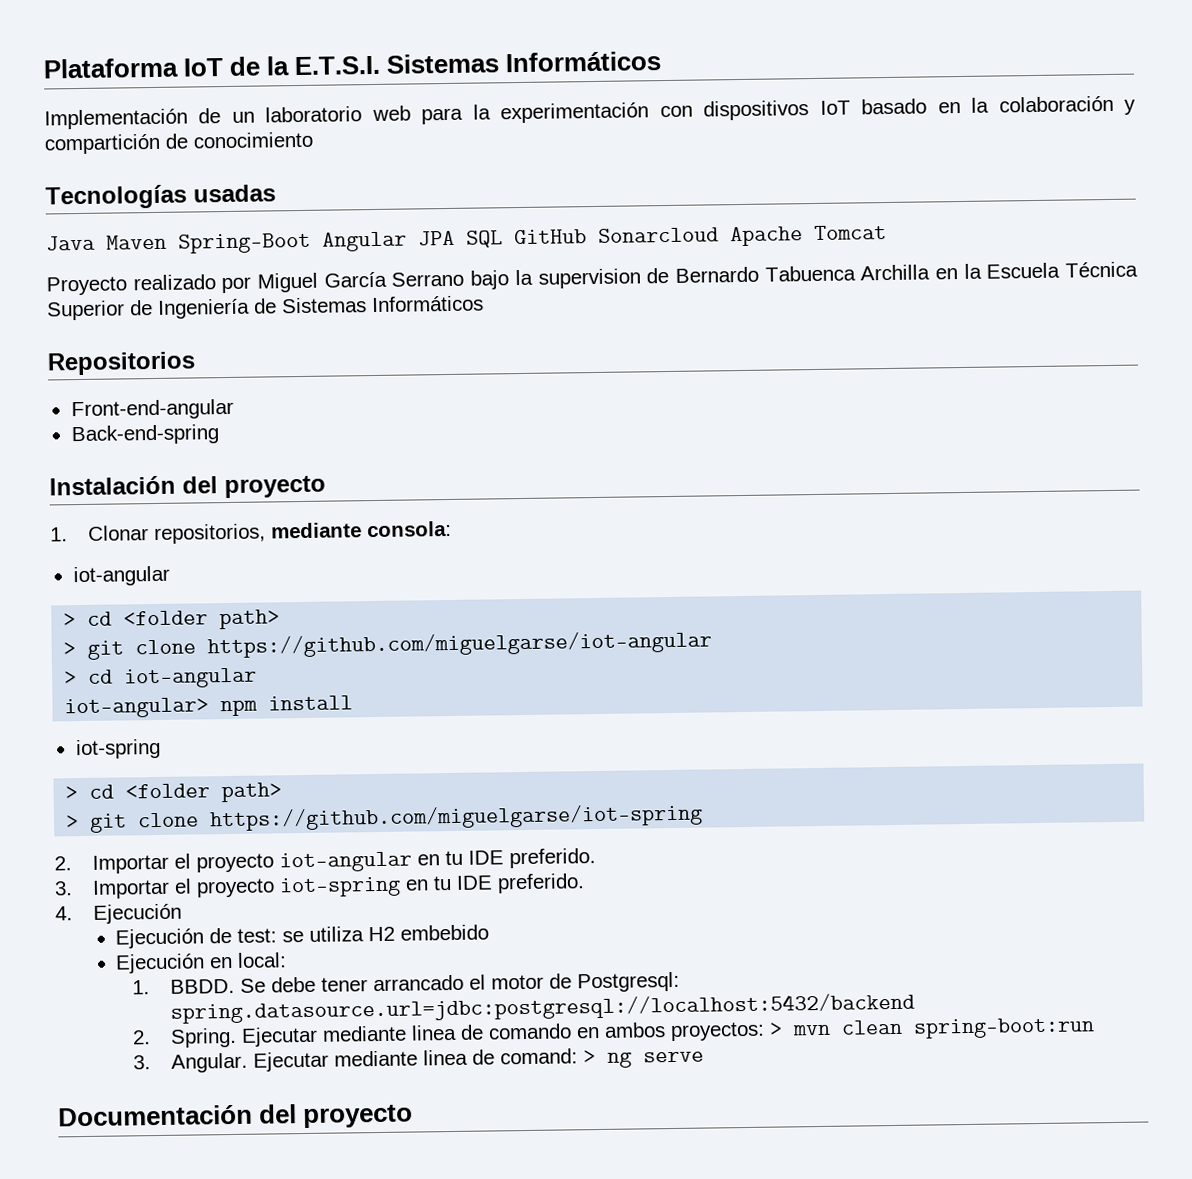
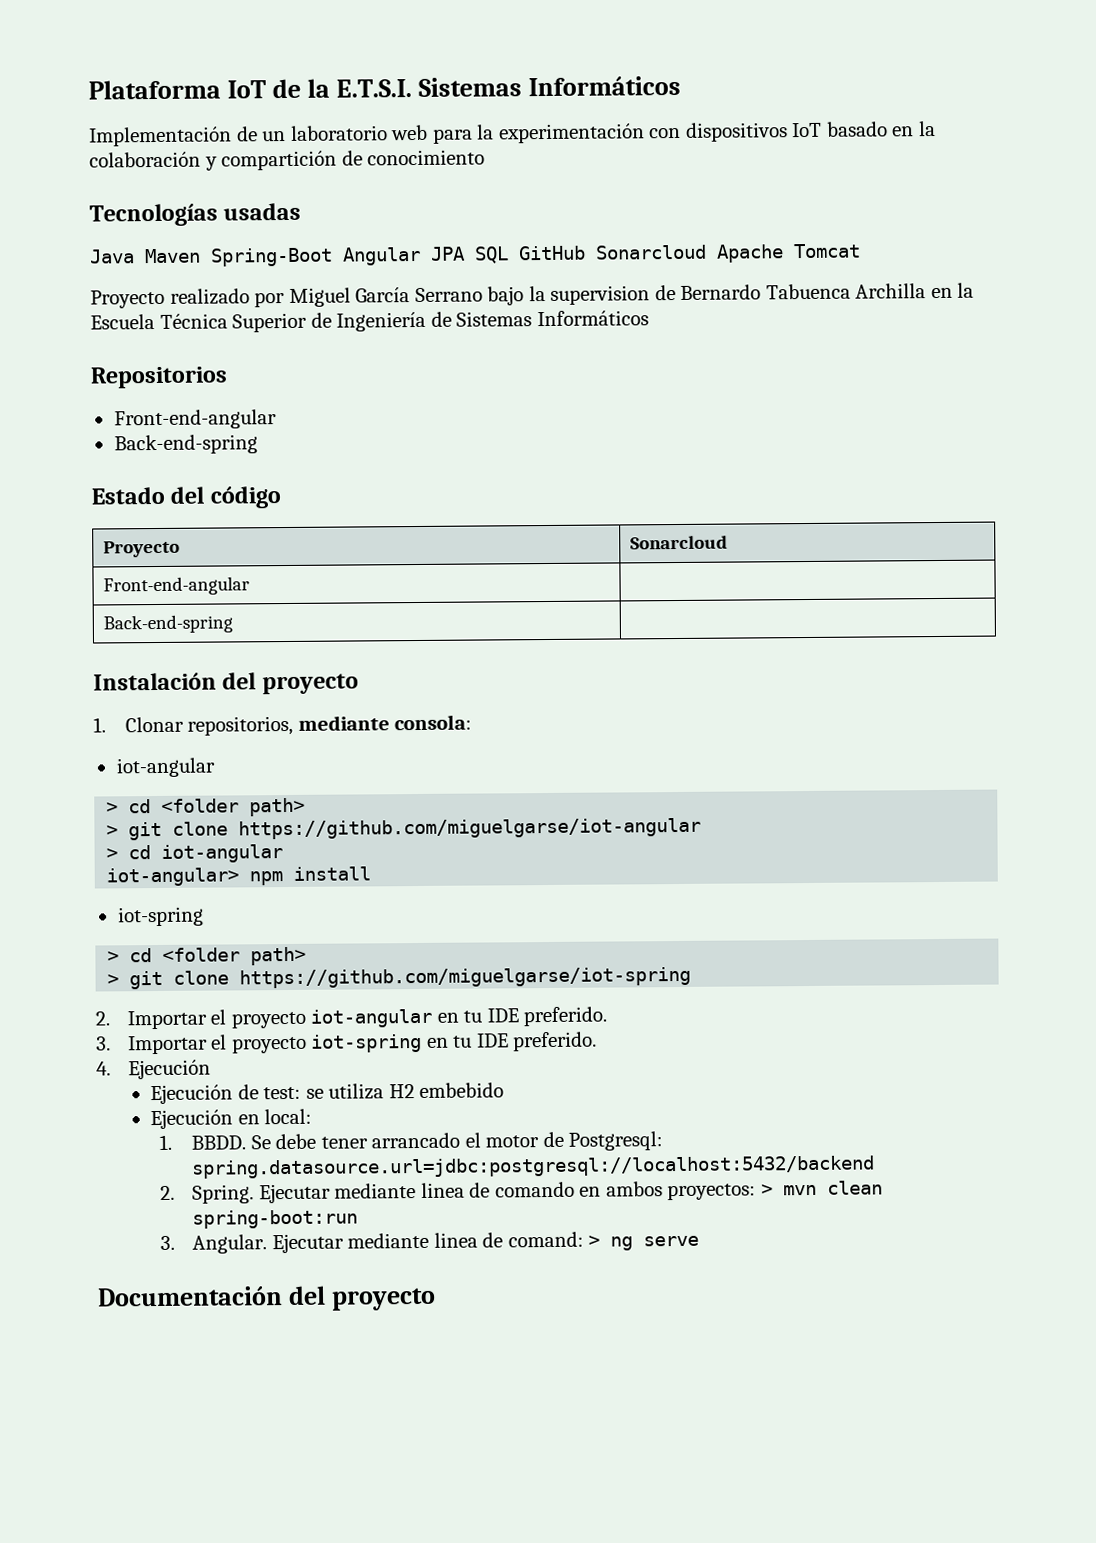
(219, 435) none -> [91,486,281,509] [102,540,180,558] [629,535,728,550] [102,576,250,596] [102,614,233,634] // Estado del código // Proyecto | Sonarcloud // Front-end-angular | // Back-end-spring |

